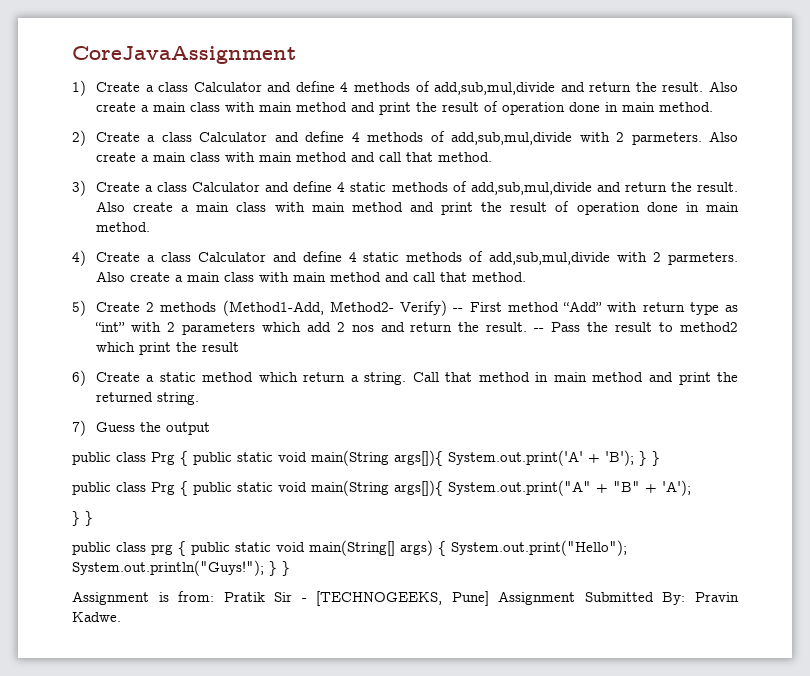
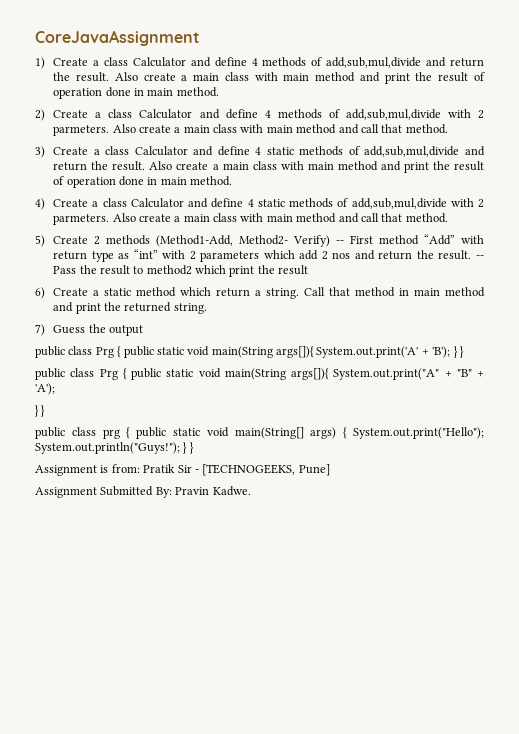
(489, 598) none -> (330, 470) //

